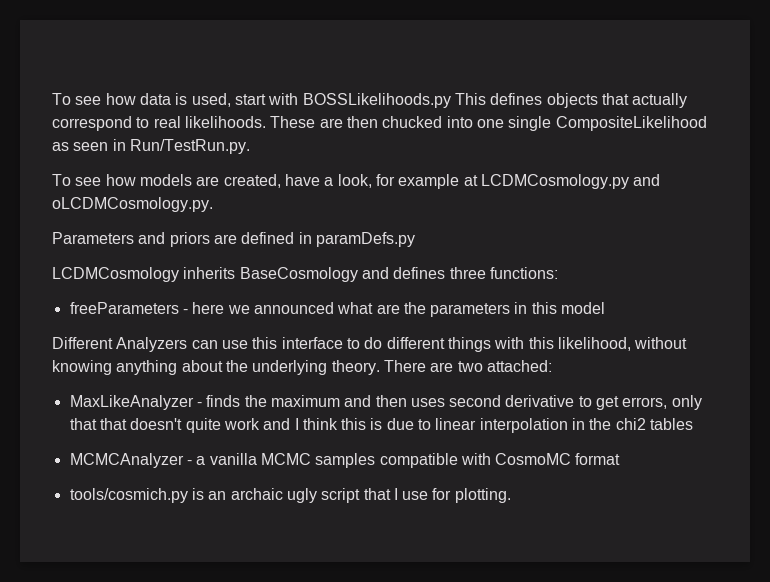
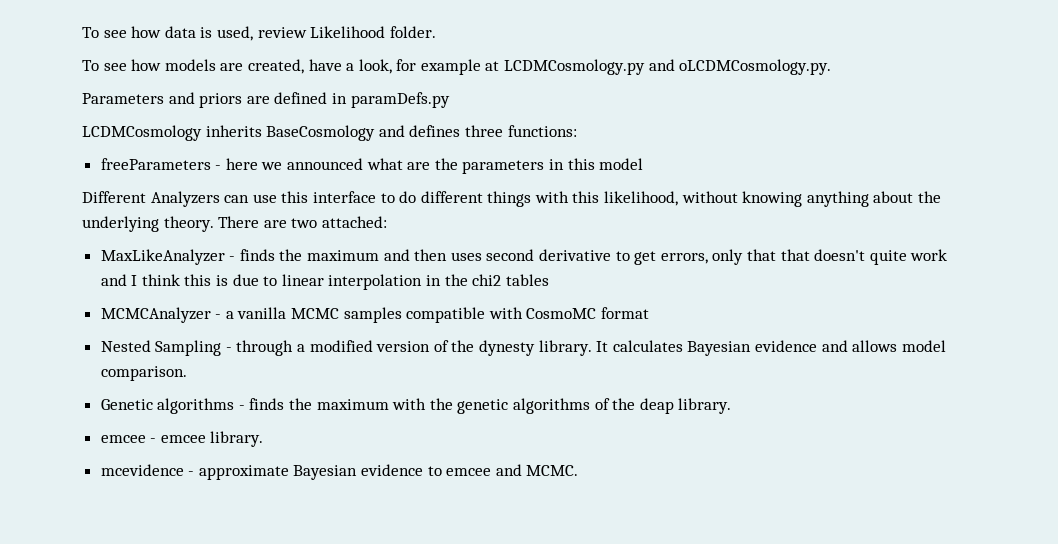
[234,93,688,108] [52,116,707,131] [52,139,250,154] start with BOSSLikelihoods.py This defines objects that actually correspond to real likelihoods. These are then chucked into one single CompositeLikelihood as seen in Run/TestRun.py. -> [257,26,436,38] review Likelihood folder.
[69,488,511,503] tools/cosmich.py is an archaic ugly script that I use for plotting. -> [100,340,946,356] [100,366,187,381] [100,398,732,414] [100,431,264,447] [100,464,579,480] Nested Sampling - through a modified version of the dynesty library. It calculates Bayesian evidence and allows model comparison. // Genetic algorithms - finds the maximum with the genetic algorithms of the deap library. // emcee - emcee library. // mcevidence - approximate Bayesian evidence to emcee and MCMC.

